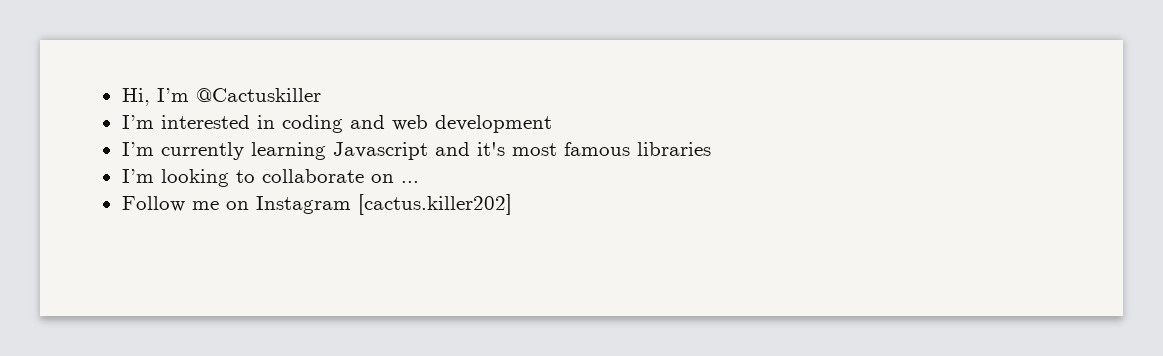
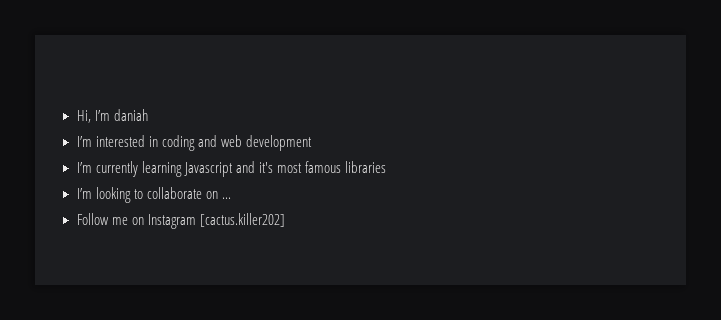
[195,88,321,102] @Cactuskiller -> [113,109,148,121] daniah

